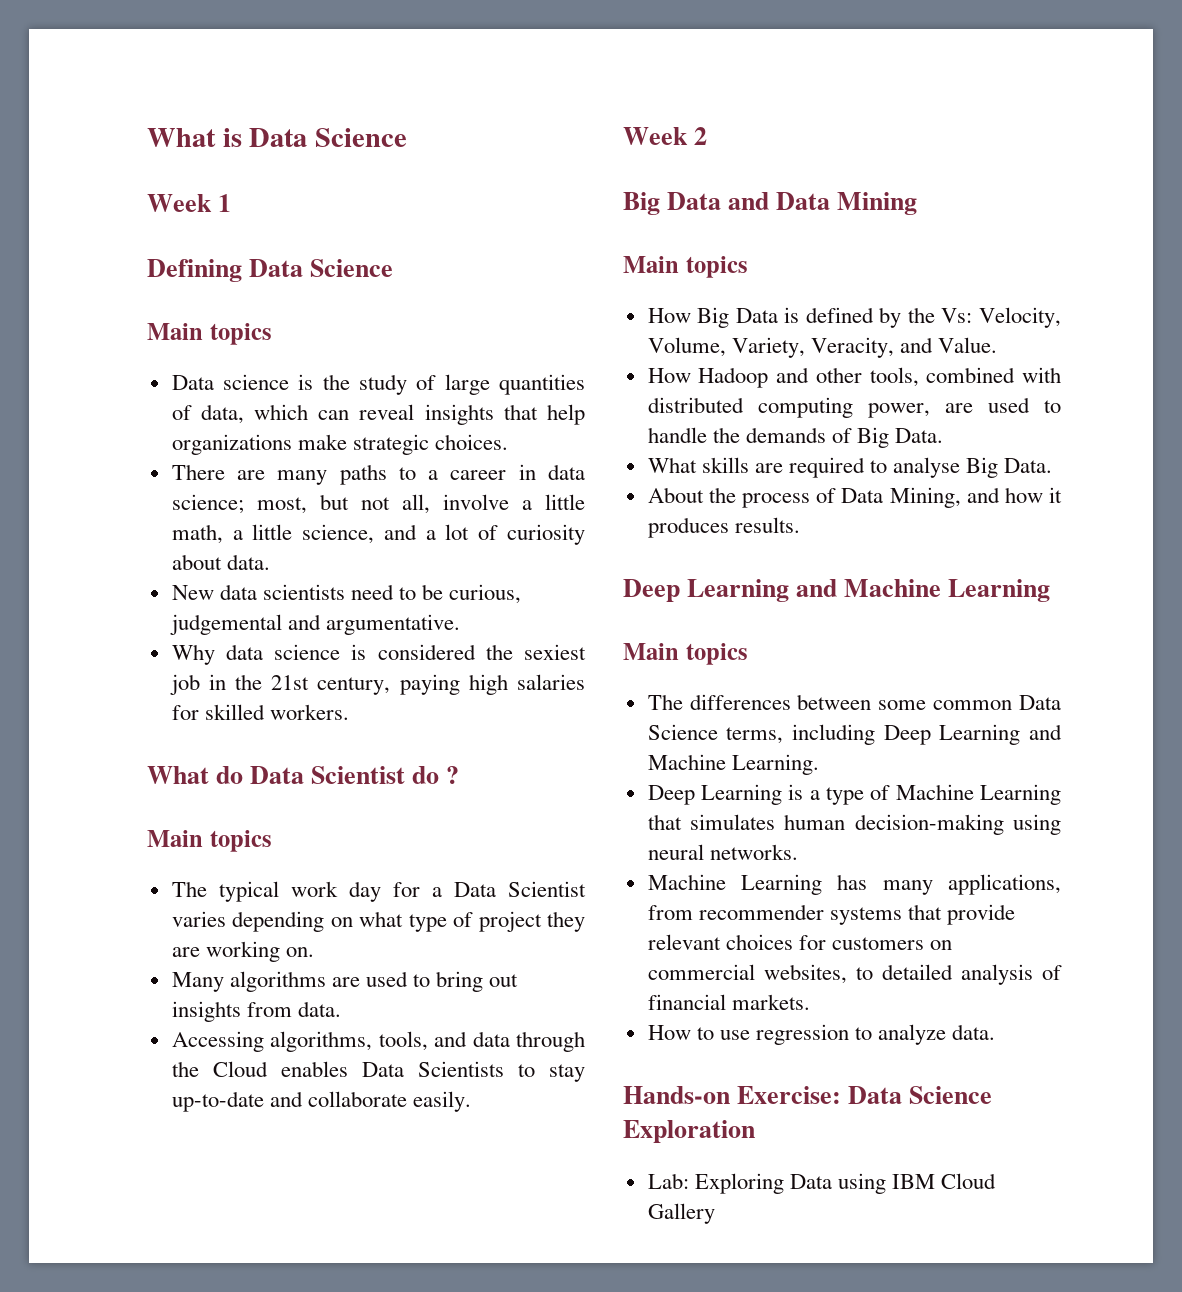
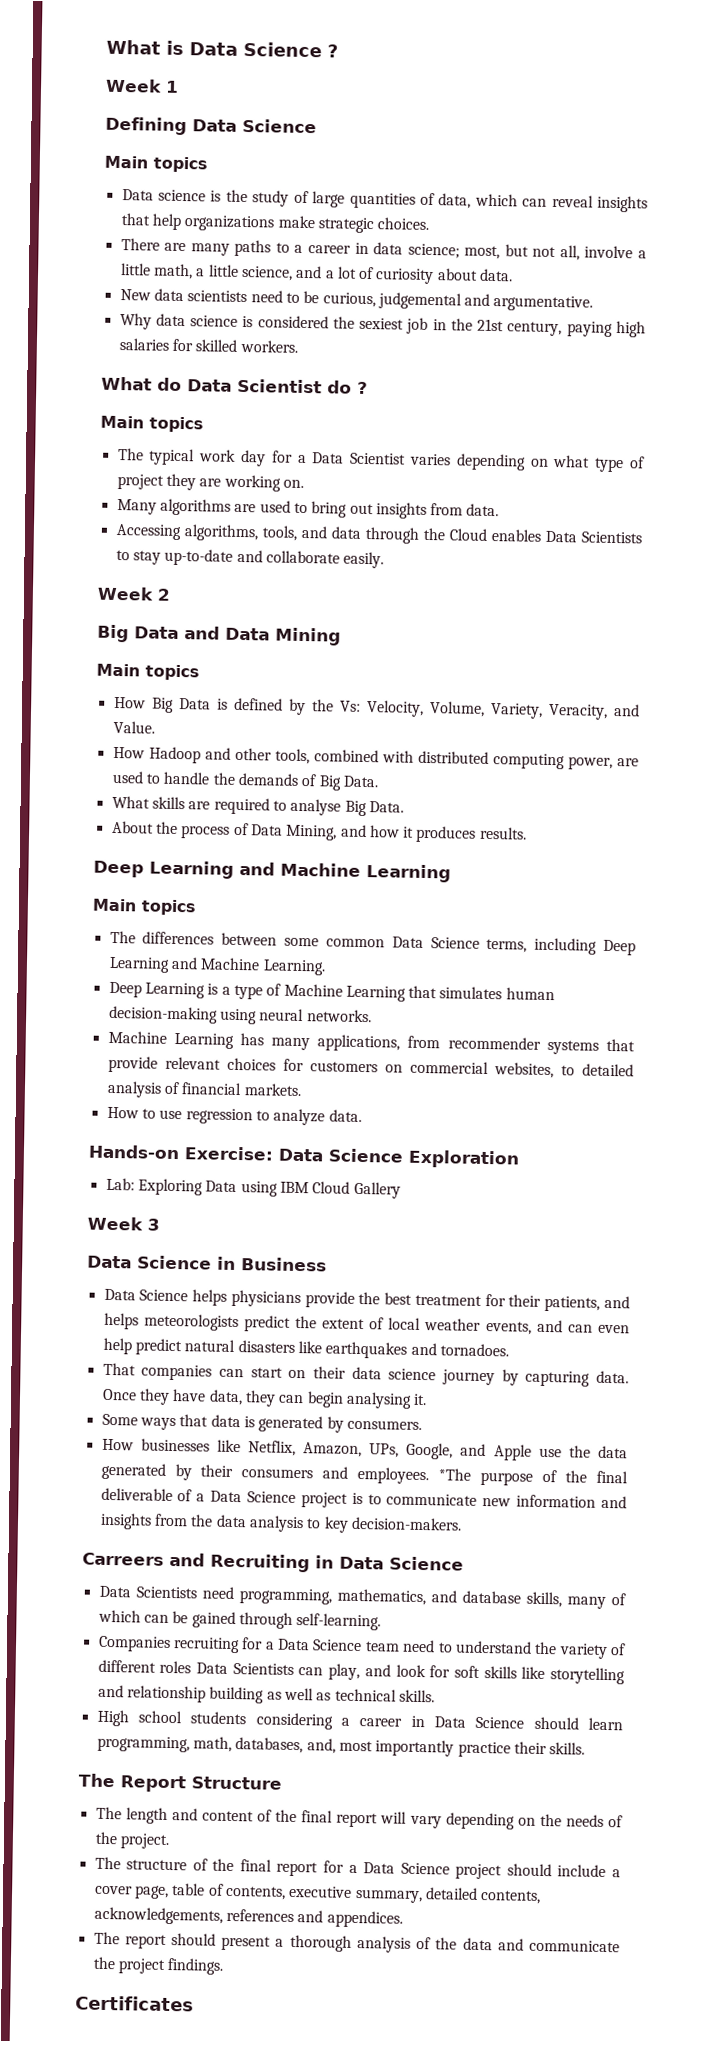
(408, 137) none -> [327,44,338,58] ?
(715, 1213) none -> [87,1216,160,1231] [87,1255,327,1272] [103,1288,630,1312] [103,1312,630,1335] [102,1337,509,1359] [102,1362,630,1387] [101,1388,428,1409] [101,1413,422,1433] [101,1438,628,1461] [100,1462,628,1486] [100,1487,628,1509] [99,1512,462,1533] [82,1552,464,1573] [98,1585,626,1609] [97,1609,382,1631] [97,1635,627,1660] [97,1659,625,1685] [97,1684,435,1704] [96,1709,623,1731] [96,1735,586,1758] [78,1773,282,1793] [95,1806,624,1830] [94,1831,170,1849] [94,1856,622,1880] [94,1883,542,1904] [93,1906,403,1928] [93,1931,620,1953] [92,1956,225,1975] [75,1995,194,2012] // Week 3 // Data Science in Business // Data Science helps physicians provide the best treatment for their patients, and helps meteorologists predict the extent of local weather events, and can even help predict natural disasters like earthquakes and tornadoes. // That companies can start on their data science journey by capturing data. Once they have data, they can begin analysing it. // Some ways that data is generated by consumers. // How businesses like Netflix, Amazon, UPs, Google, and Apple use the data generated by their consumers and employees. *The purpose of the final deliverable of a Data Science project is to communicate new information and insights from the data analysis to key decision-makers. // Carreers and Recruiting in Data Science // Data Scientists need programming, mathematics, and database skills, many of which can be gained through self-learning. // Companies recruiting for a Data Science team need to understand the variety of different roles Data Scientists can play, and look for soft skills like storytelling and relationship building as well as technical skills. // High school students considering a career in Data Science should learn programming, math, databases, and, most importantly practice their skills. // The Report Structure // The length and content of the final report will vary depending on the needs of the project. // The structure of the final report for a Data Science project should include a cover page, table of contents, executive summary, detailed contents, acknowledgements, references and appendices. // The report should present a thorough analysis of the data and communicate the project findings. // Certificates

